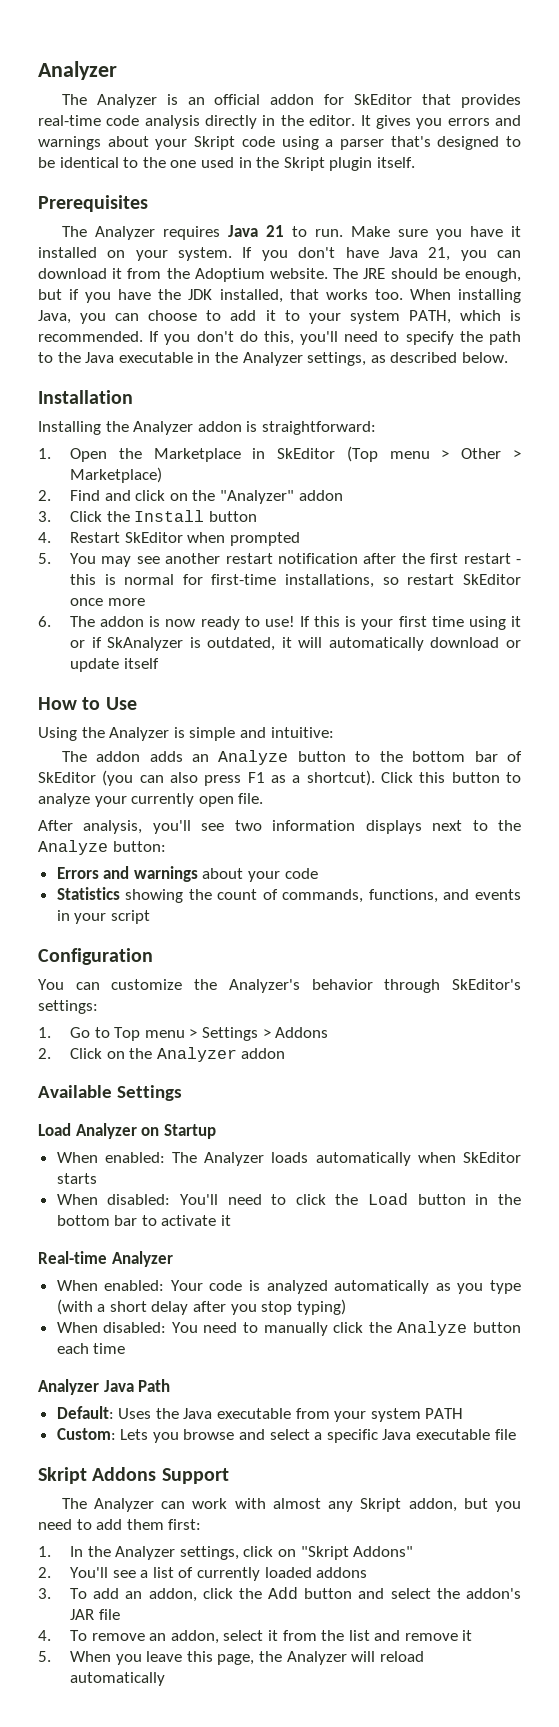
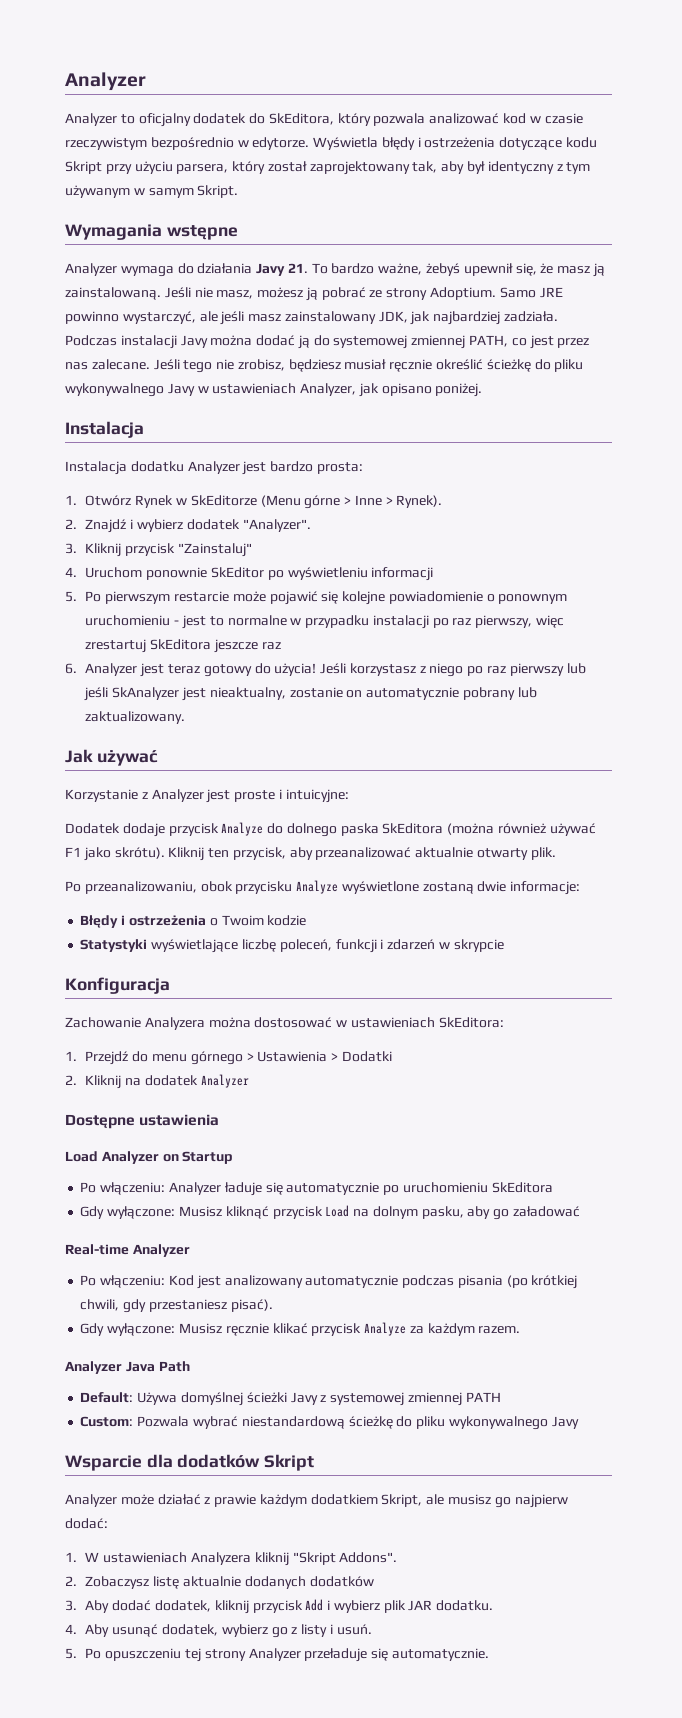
[38,61,117,80] [61,94,521,108] [38,115,522,129] [38,136,521,150] [38,157,415,171] [38,195,148,212] [61,225,522,240] [38,247,521,261] [38,268,521,282] [38,289,521,303] [38,310,521,324] [38,331,521,345] [38,352,508,366] [38,390,133,404] [38,421,376,435] [38,446,521,462] [69,467,162,483] [38,490,343,504] [38,510,257,522] [38,532,300,546] [38,553,521,567] [69,574,521,588] [69,598,145,606] [38,616,522,630] [69,637,521,651] [69,658,159,672] [38,697,137,710] [38,727,334,741] [61,750,523,765] [38,770,521,786] [38,793,264,807] [38,820,521,834] [38,840,166,855] [56,866,318,882] [56,887,521,903] [56,910,150,924] [38,948,153,965] [38,979,521,993] [38,1000,98,1014] [38,1027,329,1041] [38,1047,286,1062] [38,1085,182,1101] [38,1123,216,1139] [56,1152,522,1166] [56,1173,97,1184] [56,1193,521,1205] [56,1215,232,1226] [38,1251,173,1267] [56,1280,522,1294] [56,1299,346,1315] [56,1321,522,1336] [56,1343,126,1354] [38,1379,171,1395] [56,1406,464,1422] [56,1428,516,1443] [38,1467,229,1484] [61,1498,521,1512] [38,1519,202,1530] [38,1546,414,1560] [38,1567,368,1581] [38,1587,521,1602] [69,1609,120,1620] [38,1630,473,1644] [38,1651,424,1665] [69,1672,165,1686] Analyzer // The Analyzer is an official addon for SkEditor that provides real-time code analysis directly in the editor. It gives you errors and warnings about your Skript code using a parser that's designed to be identical to the one used in the Skript plugin itself. // Prerequisites // The Analyzer requires Java 21 to run. Make sure you have it installed on your system. If you don't have Java 21, you can download it from the Adoptium website. The JRE should be enough, but if you have the JDK installed, that works too. When installing Java, you can choose to add it to your system PATH, which is recommended. If you don't do this, you'll need to specify the path to the Java executable in the Analyzer settings, as described below. // Installation // Installing the Analyzer addon is straightforward: // 1. Open the Marketplace in SkEditor (Top menu > Other > Marketplace) // 2. Find and click on the "Analyzer" addon // 3. Click the Install button // 4. Restart SkEditor when prompted // 5. You may see another restart notification after the first restart - this is normal for first-time installations, so restart SkEditor once more // 6. The addon is now ready to use! If this is your first time using it or if SkAnalyzer is outdated, it will automatically download or update itself // How to Use // Using the Analyzer is simple and intuitive: // The addon adds an Analyze button to the bottom bar of SkEditor (you can also press F1 as a shortcut). Click this button to analyze your currently open file. // After analysis, you'll see two information displays next to the Analyze button: // Errors and warnings about your code // Statistics showing the count of commands, functions, and events in your script // Configuration // You can customize the Analyzer's behavior through SkEditor's settings: // 1. Go to Top menu > Settings > Addons // 2. Click on the Analyzer addon // Available Settings // Load Analyzer on Startup // When enabled: The Analyzer loads automatically when SkEditor starts // When disabled: You'll need to click the Load button in the bottom bar to activate it // Real-time Analyzer // When enabled: Your code is analyzed automatically as you type (with a short delay after you stop typing) // When disabled: You need to manually click the Analyze button each time // Analyzer Java Path // Default: Uses the Java executable from your system PATH // Custom: Lets you browse and select a specific Java executable file // Skript Addons Support // The Analyzer can work with almost any Skript addon, but you need to add them first: // 1. In the Analyzer settings, click on "Skript Addons" // 2. You'll see a list of currently loaded addons // 3. To add an addon, click the Add button and select the addon's JAR file // 4. To remove an addon, select it from the list and remove it // 5. When you leave this page, the Analyzer will reload automatically -> [65,72,146,91] [65,113,583,127] [65,137,598,150] [65,161,591,175] [65,185,239,198] [65,224,238,240] [65,263,605,277] [65,287,563,301] [65,311,559,325] [65,335,590,349] [65,359,584,373] [65,383,483,397] [65,421,144,438] [65,461,363,475] [65,495,443,509] [65,519,311,533] [65,543,252,557] [65,567,434,581] [65,591,568,605] [85,615,564,629] [85,639,281,653] [65,663,586,677] [84,687,537,701] [85,711,186,724] [65,749,158,766] [65,789,349,803] [65,822,596,837] [65,847,556,861] [65,880,581,895] [80,915,307,928] [80,939,504,953] [65,977,170,994] [65,1017,504,1030] [65,1051,392,1065] [65,1074,249,1089] [65,1114,220,1129] [65,1151,234,1164] [80,1182,553,1196] [80,1205,580,1220] [65,1244,190,1257] [80,1275,578,1289] [80,1299,273,1313] [80,1322,521,1336] [65,1361,190,1374] [80,1392,501,1406] [80,1416,579,1430] [65,1454,315,1471] [65,1494,568,1508] [65,1518,108,1529] [65,1552,398,1566] [65,1576,374,1589] [65,1599,494,1614] [65,1624,372,1638] [65,1648,489,1662] Analyzer // Analyzer to oficjalny dodatek do SkEditora, który pozwala analizować kod w czasie rzeczywistym bezpośrednio w edytorze. Wyświetla błędy i ostrzeżenia dotyczące kodu Skript przy użyciu parsera, który został zaprojektowany tak, aby był identyczny z tym używanym w samym Skript. // Wymagania wstępne // Analyzer wymaga do działania Javy 21. To bardzo ważne, żebyś upewnił się, że masz ją zainstalowaną. Jeśli nie masz, możesz ją pobrać ze strony Adoptium. Samo JRE powinno wystarczyć, ale jeśli masz zainstalowany JDK, jak najbardziej zadziała. Podczas instalacji Javy można dodać ją do systemowej zmiennej PATH, co jest przez nas zalecane. Jeśli tego nie zrobisz, będziesz musiał ręcznie określić ścieżkę do pliku wykonywalnego Javy w ustawieniach Analyzer, jak opisano poniżej. // Instalacja // Instalacja dodatku Analyzer jest bardzo prosta: // 1. Otwórz Rynek w SkEditorze (Menu górne > Inne > Rynek). // 2. Znajdź i wybierz dodatek "Analyzer". // 3. Kliknij przycisk "Zainstaluj" // 4. Uruchom ponownie SkEditor po wyświetleniu informacji // 5. Po pierwszym restarcie może pojawić się kolejne powiadomienie o ponownym uruchomieniu - jest to normalne w przypadku instalacji po raz pierwszy, więc zrestartuj SkEditora jeszcze raz // 6. Analyzer jest teraz gotowy do użycia! Jeśli korzystasz z niego po raz pierwszy lub jeśli SkAnalyzer jest nieaktualny, zostanie on automatycznie pobrany lub zaktualizowany. // Jak używać // Korzystanie z Analyzer jest proste i intuicyjne: // Dodatek dodaje przycisk Analyze do dolnego paska SkEditora (można również używać F1 jako skrótu). Kliknij ten przycisk, aby przeanalizować aktualnie otwarty plik. // Po przeanalizowaniu, obok przycisku Analyze wyświetlone zostaną dwie informacje: // Błędy i ostrzeżenia o Twoim kodzie // Statystyki wyświetlające liczbę poleceń, funkcji i zdarzeń w skrypcie // Konfiguracja // Zachowanie Analyzera można dostosować w ustawieniach SkEditora: // 1. Przejdź do menu górnego > Ustawienia > Dodatki // 2. Kliknij na dodatek Analyzer // Dostępne ustawienia // Load Analyzer on Startup // Po włączeniu: Analyzer ładuje się automatycznie po uruchomieniu SkEditora // Gdy wyłączone: Musisz kliknąć przycisk Load na dolnym pasku, aby go załadować // Real-time Analyzer // Po włączeniu: Kod jest analizowany automatycznie podczas pisania (po krótkiej chwili, gdy przestaniesz pisać). // Gdy wyłączone: Musisz ręcznie klikać przycisk Analyze za każdym razem. // Analyzer Java Path // Default: Używa domyślnej ścieżki Javy z systemowej zmiennej PATH // Custom: Pozwala wybrać niestandardową ścieżkę do pliku wykonywalnego Javy // Wsparcie dla dodatków Skript // Analyzer może działać z prawie każdym dodatkiem Skript, ale musisz go najpierw dodać: // 1. W ustawieniach Analyzera kliknij "Skript Addons". // 2. Zobaczysz listę aktualnie dodanych dodatków // 3. Aby dodać dodatek, kliknij przycisk Add i wybierz plik JAR dodatku. // 4. Aby usunąć dodatek, wybierz go z listy i usuń. // 5. Po opuszczeniu tej strony Analyzer przeładuje się automatycznie.

